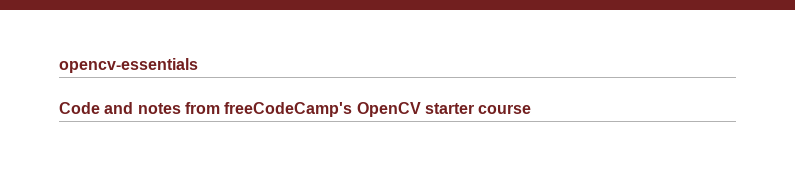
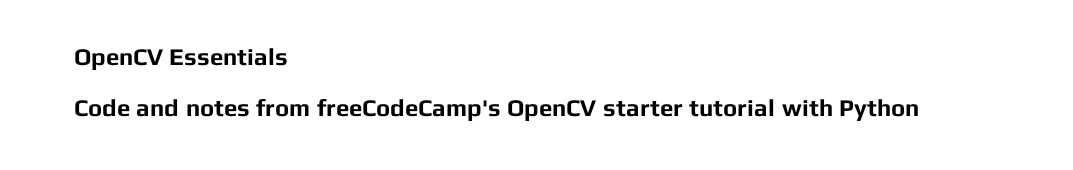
[59,58,198,73] opencv-essentials -> [74,48,289,70] OpenCV Essentials
[478,104,532,114] course -> [689,99,920,121] tutorial with Python

